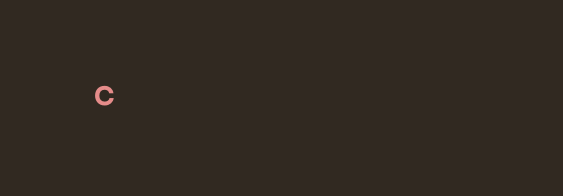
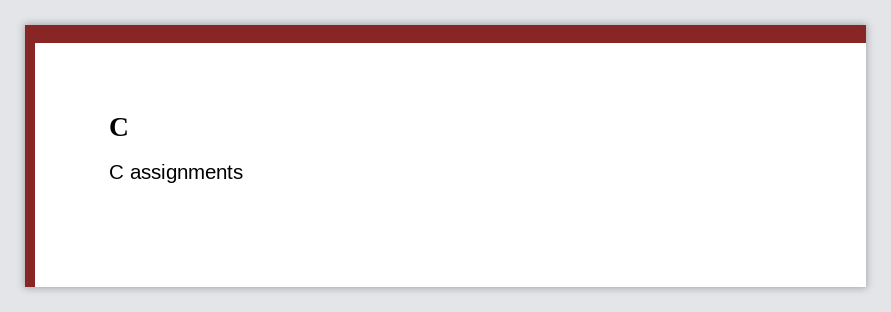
[94,85,114,106] C -> [109,118,129,136] [109,164,243,183] C // C assignments

